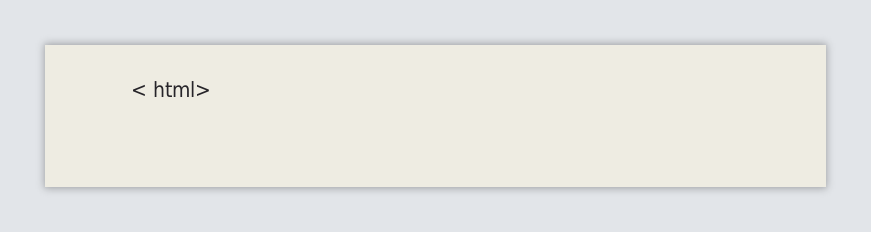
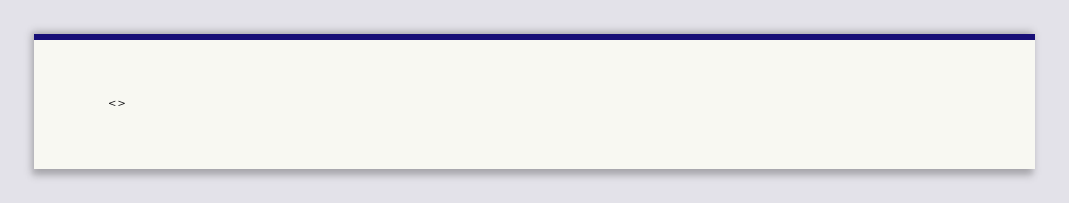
[131,81,211,97] < html> -> [108,100,126,107] <>

